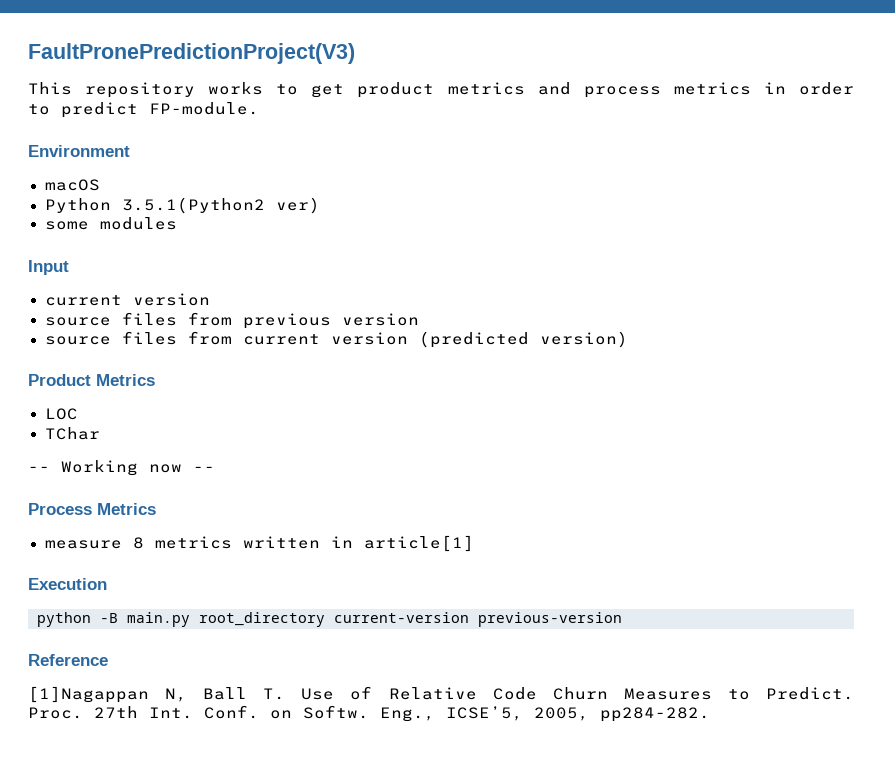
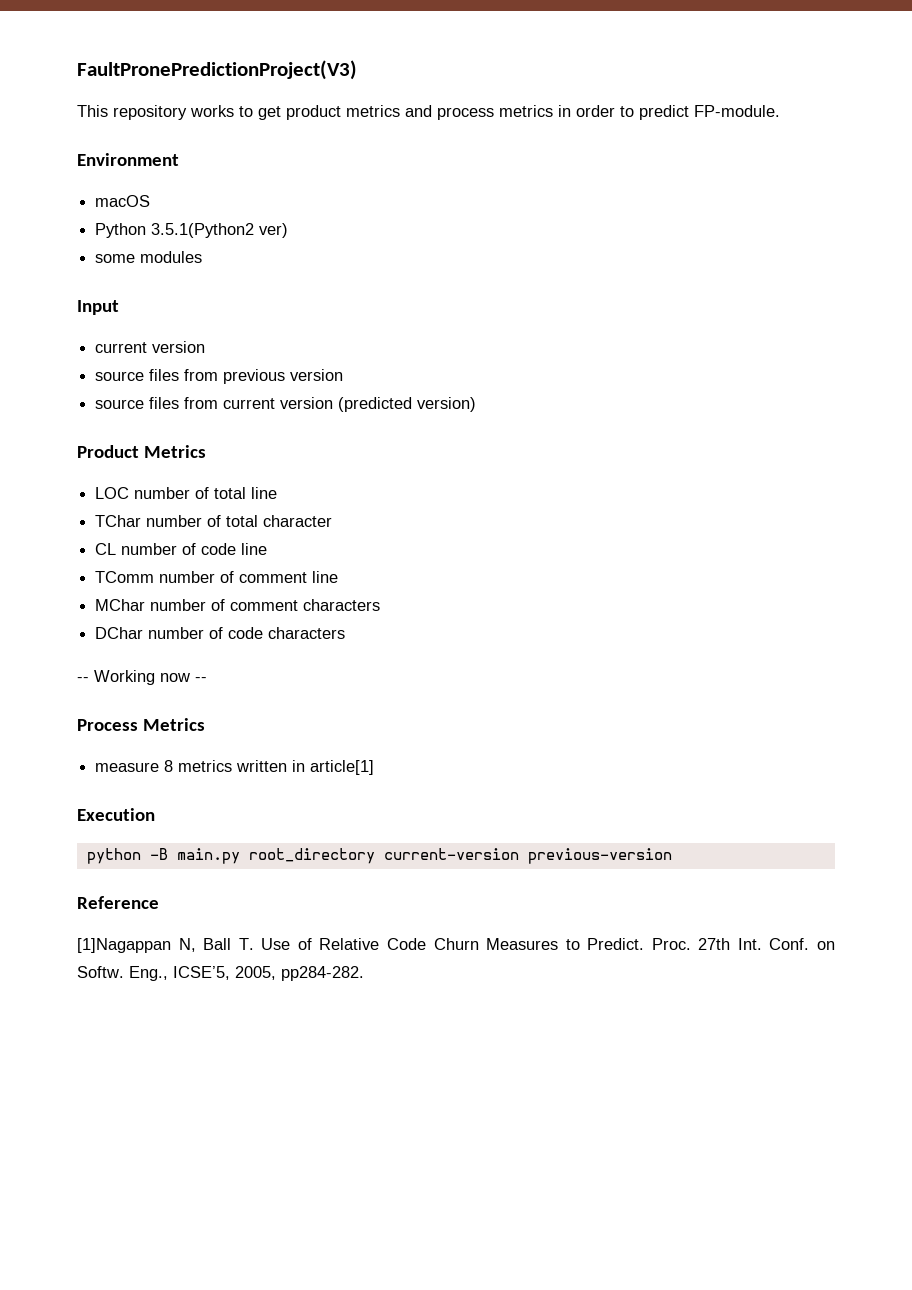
[44,427,100,440] // TChar -> [134,487,278,499] [95,515,333,527] [95,543,268,555] [95,571,339,583] [95,599,381,611] [95,627,346,639] number of total line // TChar number of total character // CL number of code line // TComm number of comment line // MChar number of comment characters // DChar number of code characters

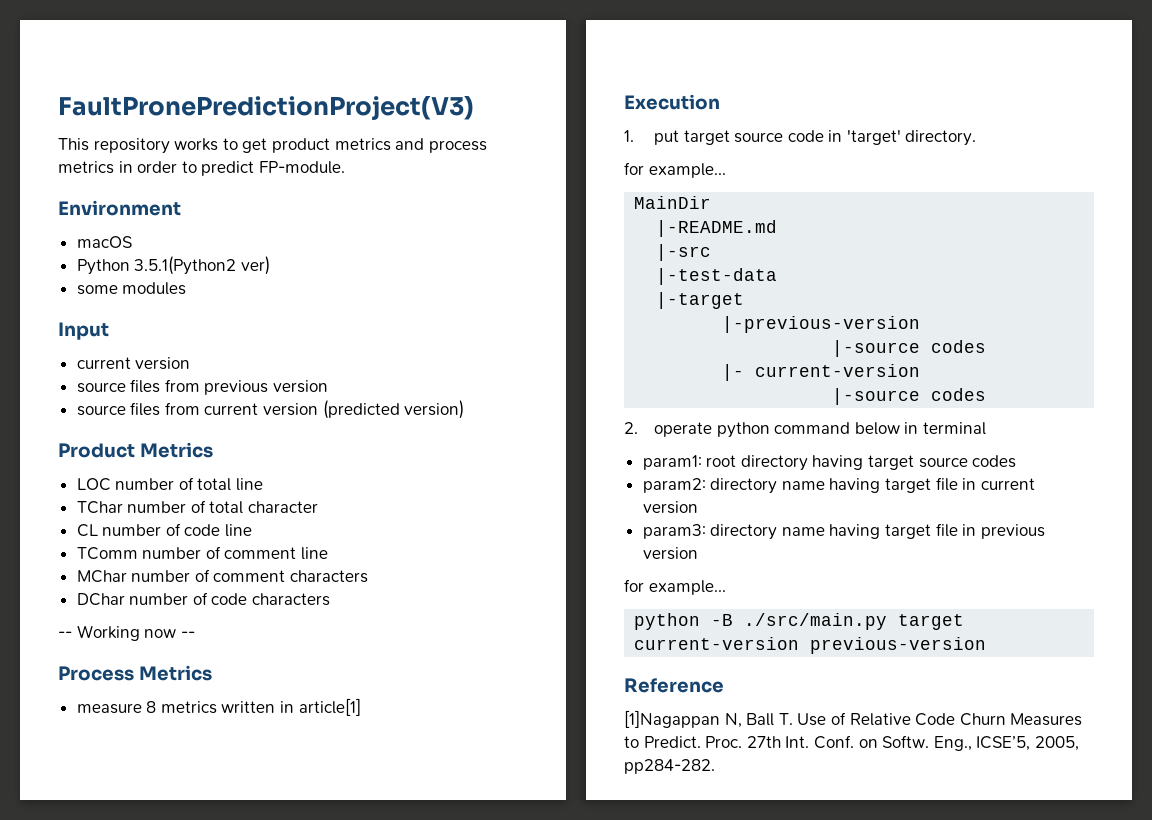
(155, 814) none -> [624,130,977,146] [624,162,726,178] [634,196,712,209] [656,220,778,237] [656,244,712,261] [656,268,778,285] [656,292,745,309] [722,316,921,333] [832,340,987,357] [722,364,921,381] [832,388,987,405] [624,422,986,438] [642,455,1017,471] [642,477,1035,494] [642,501,698,514] [642,523,1045,540] [642,547,698,560] [624,579,726,595] // 1. put target source code in 'target' directory. // for example... // MainDir // |-README.md // |-src // |-test-data // |-target // |-previous-version // |-source codes // |- current-version // |-source codes // 2. operate python command below in terminal // param1: root directory having target source codes // param2: directory name having target file in current version // param3: directory name having target file in previous version // for example...
[176,848,375,864] main.py root_directory -> [744,613,965,630] ./src/main.py target

